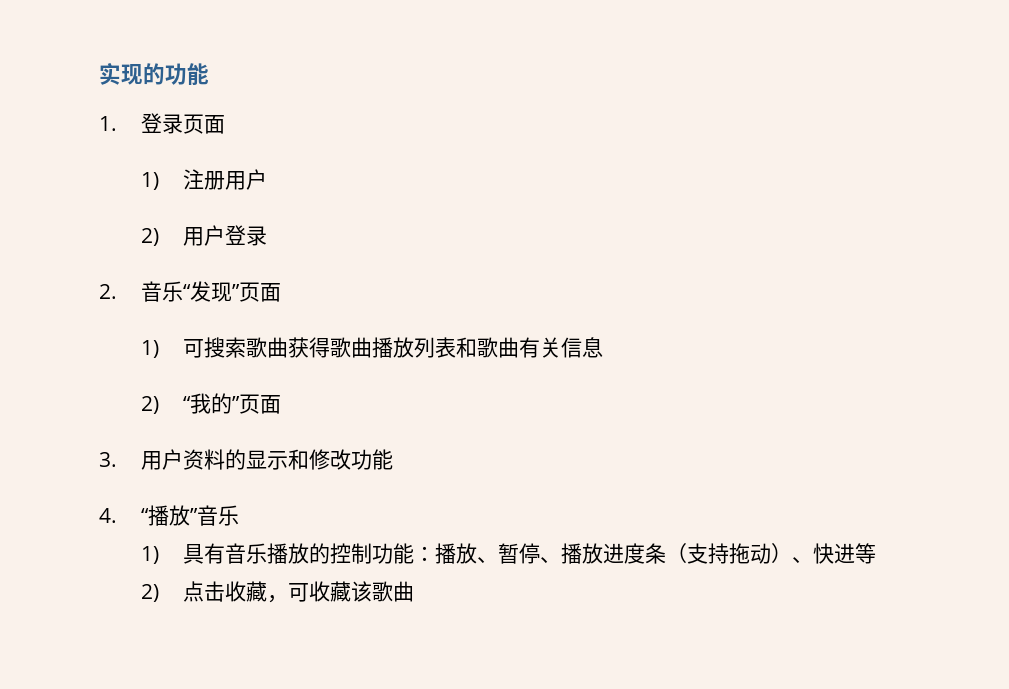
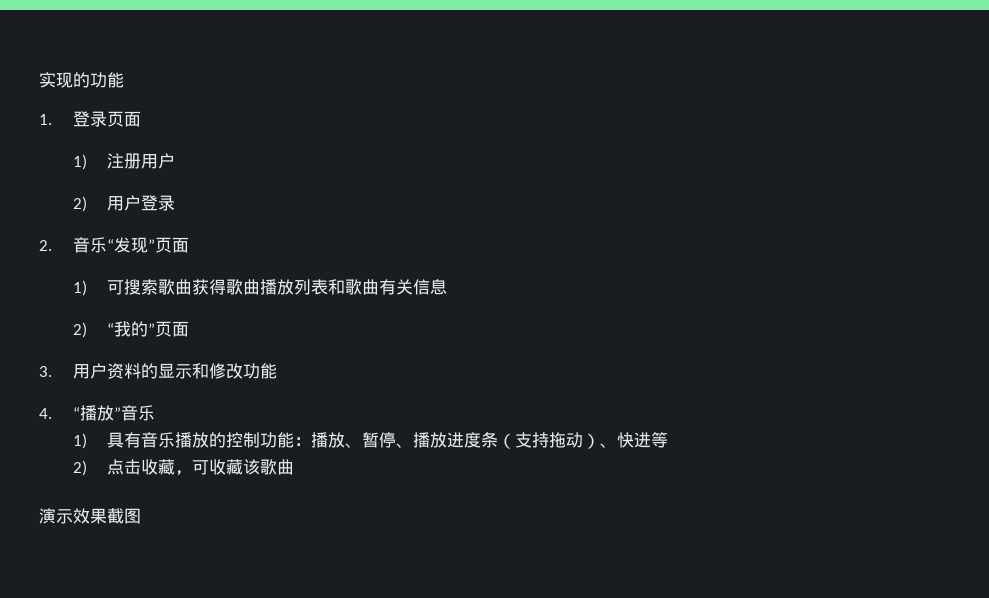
(414, 591) none -> [39,508,141,524] // 演示效果截图

